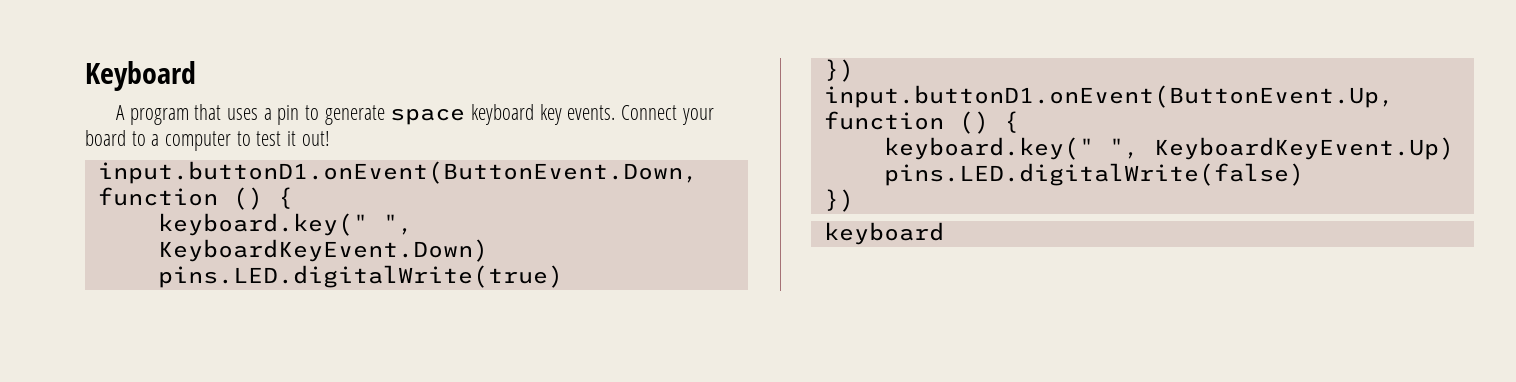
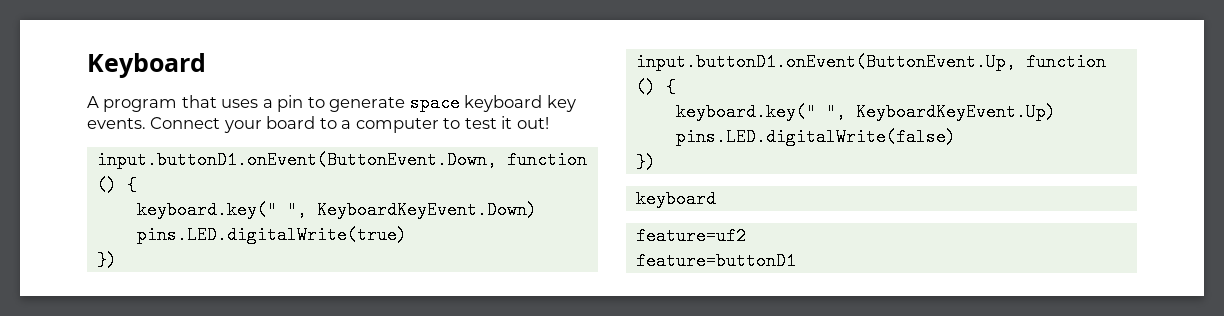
(944, 233) none -> [635,227,746,245] [635,252,796,270] // feature=uf2 // feature=buttonD1

